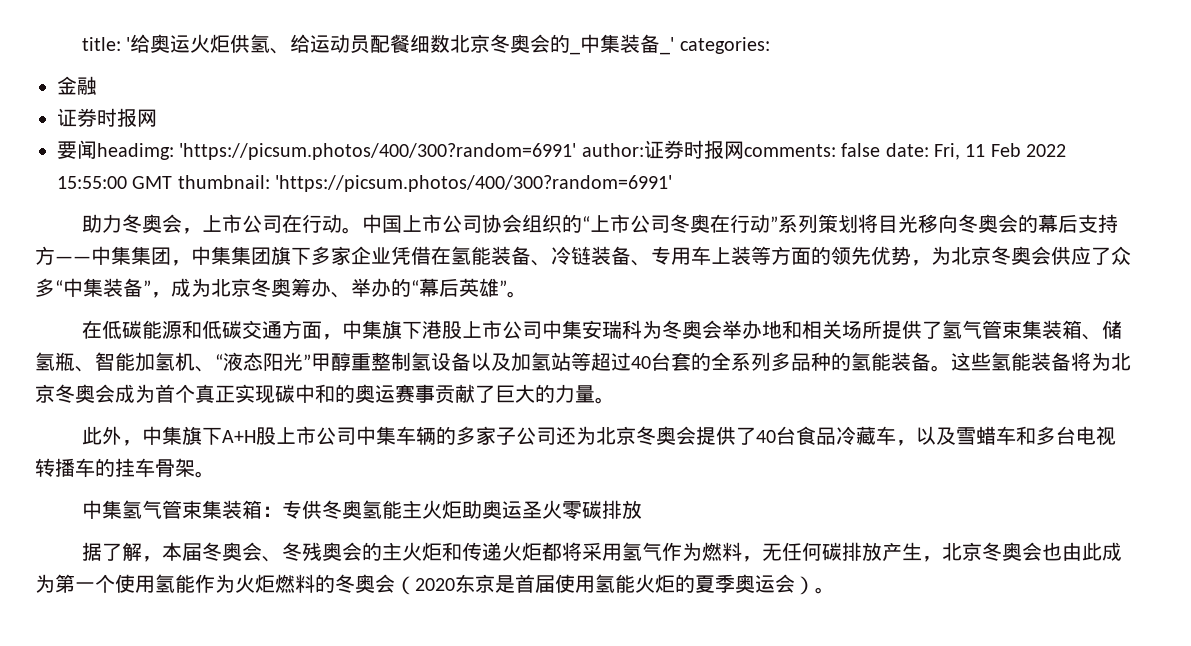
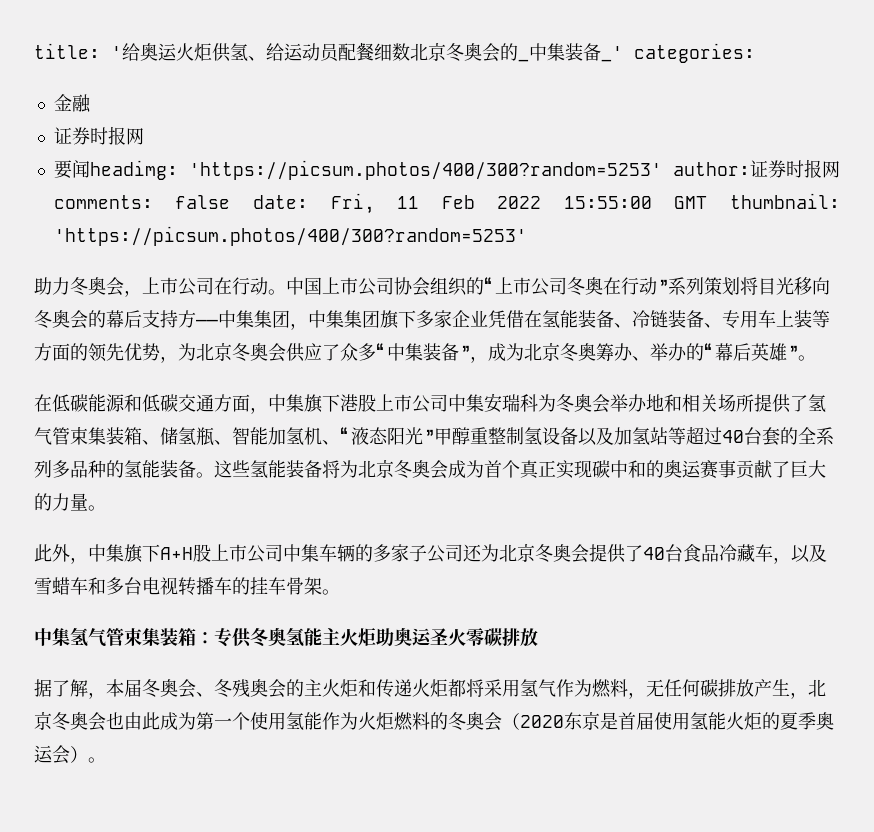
[179,143,577,160] 'https://picsum.photos/400/300?random=6991' -> [188,160,662,180] 'https://picsum.photos/400/300?random=5253'
[275,175,673,192] 'https://picsum.photos/400/300?random=6991' -> [53,226,527,246] 'https://picsum.photos/400/300?random=5253'

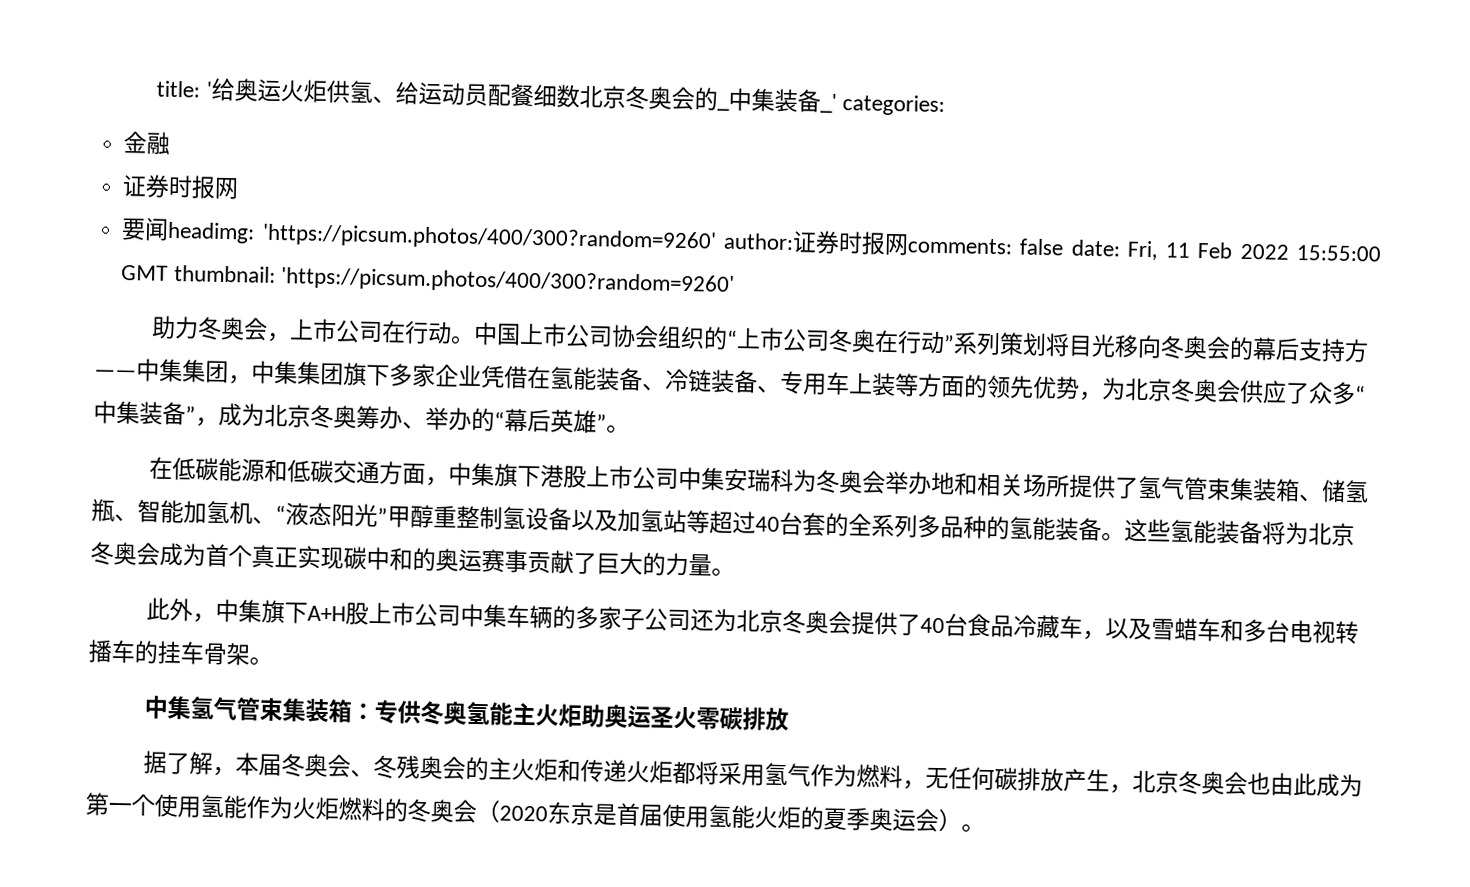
[188,160,662,180] 'https://picsum.photos/400/300?random=5253' -> [261,223,717,253] 'https://picsum.photos/400/300?random=9260'
[53,226,527,246] 'https://picsum.photos/400/300?random=5253' -> [279,267,735,296] 'https://picsum.photos/400/300?random=9260'

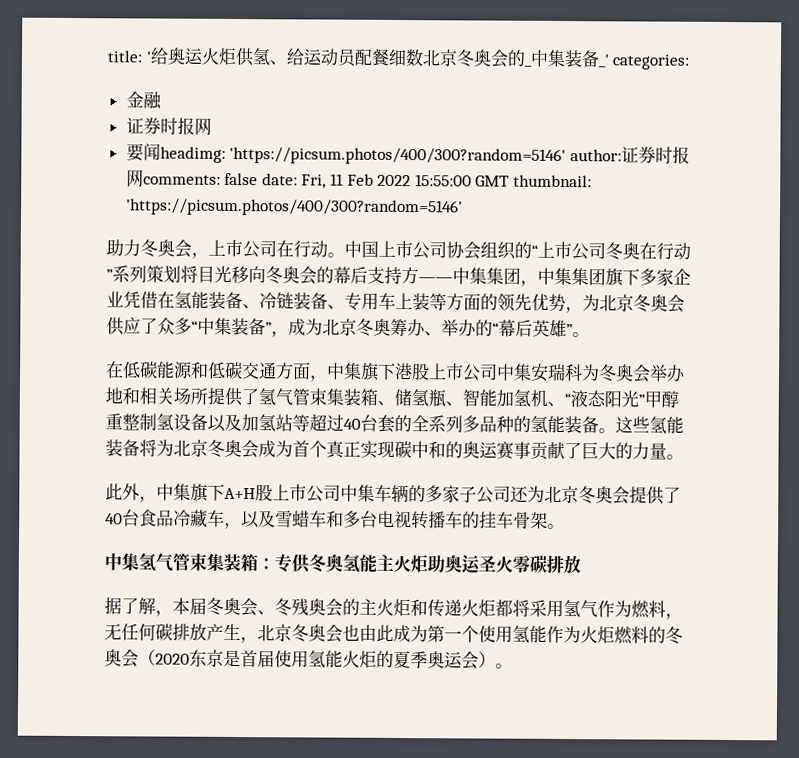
[261,223,717,253] 'https://picsum.photos/400/300?random=9260' -> [229,146,567,166] 'https://picsum.photos/400/300?random=5146'
[279,267,735,296] 'https://picsum.photos/400/300?random=9260' -> [125,198,463,217] 'https://picsum.photos/400/300?random=5146'

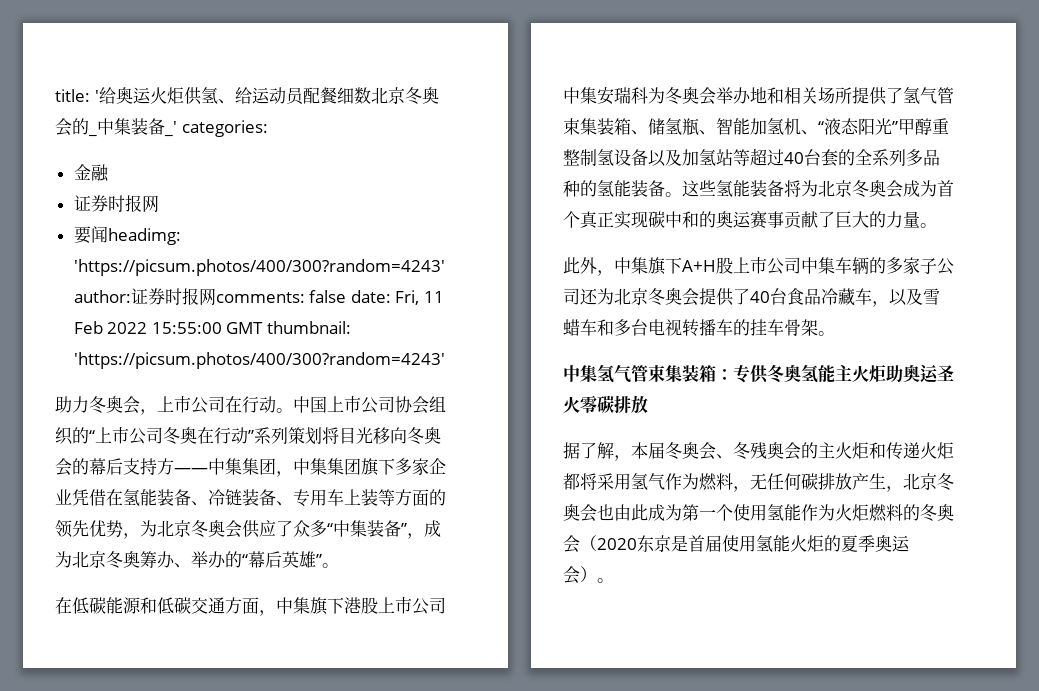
[229,146,567,166] 'https://picsum.photos/400/300?random=5146' -> [73,259,445,276] 'https://picsum.photos/400/300?random=4243'
[125,198,463,217] 'https://picsum.photos/400/300?random=5146' -> [73,352,445,369] 'https://picsum.photos/400/300?random=4243'

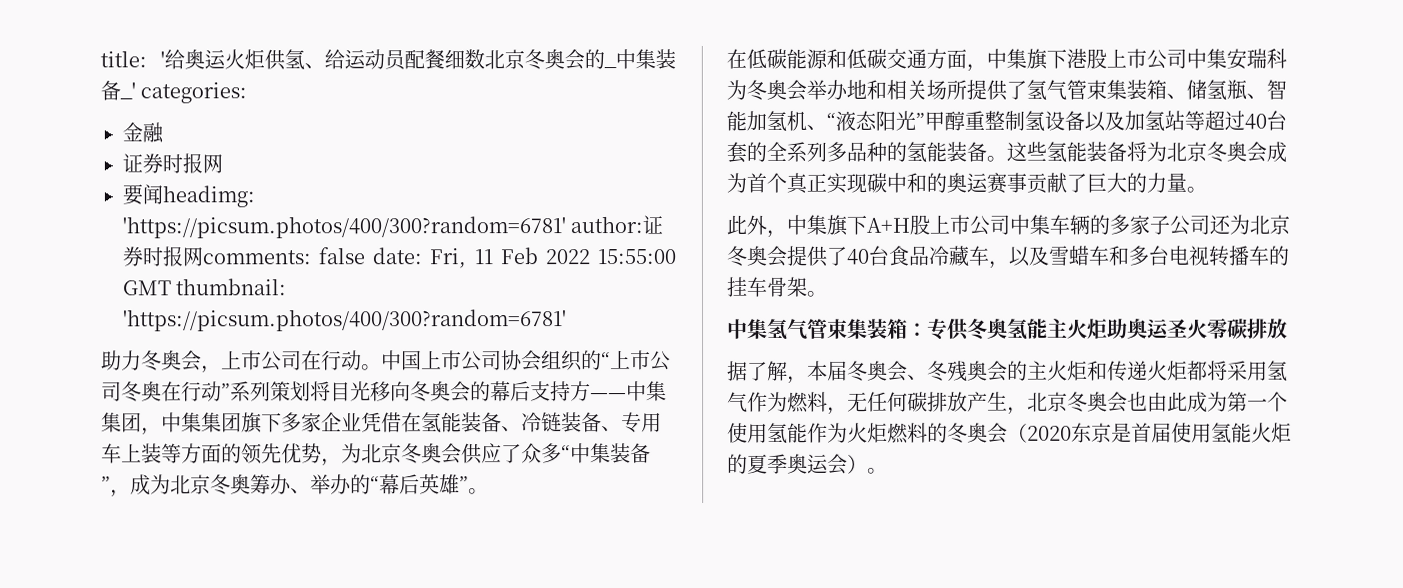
[73,259,445,276] 'https://picsum.photos/400/300?random=4243' -> [122,216,566,239] 'https://picsum.photos/400/300?random=6781'
[73,352,445,369] 'https://picsum.photos/400/300?random=4243' -> [123,309,567,332] 'https://picsum.photos/400/300?random=6781'

